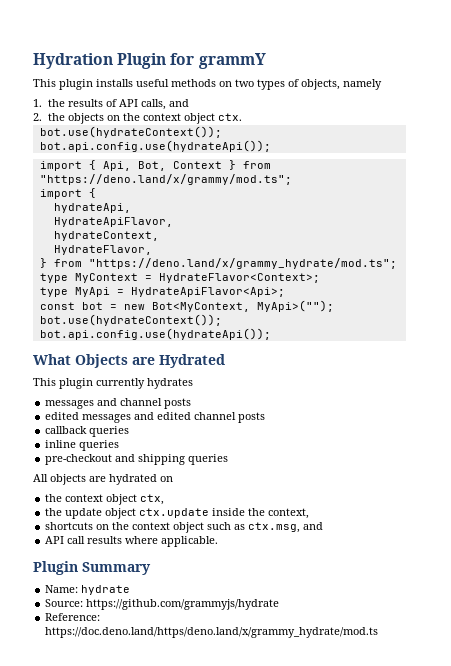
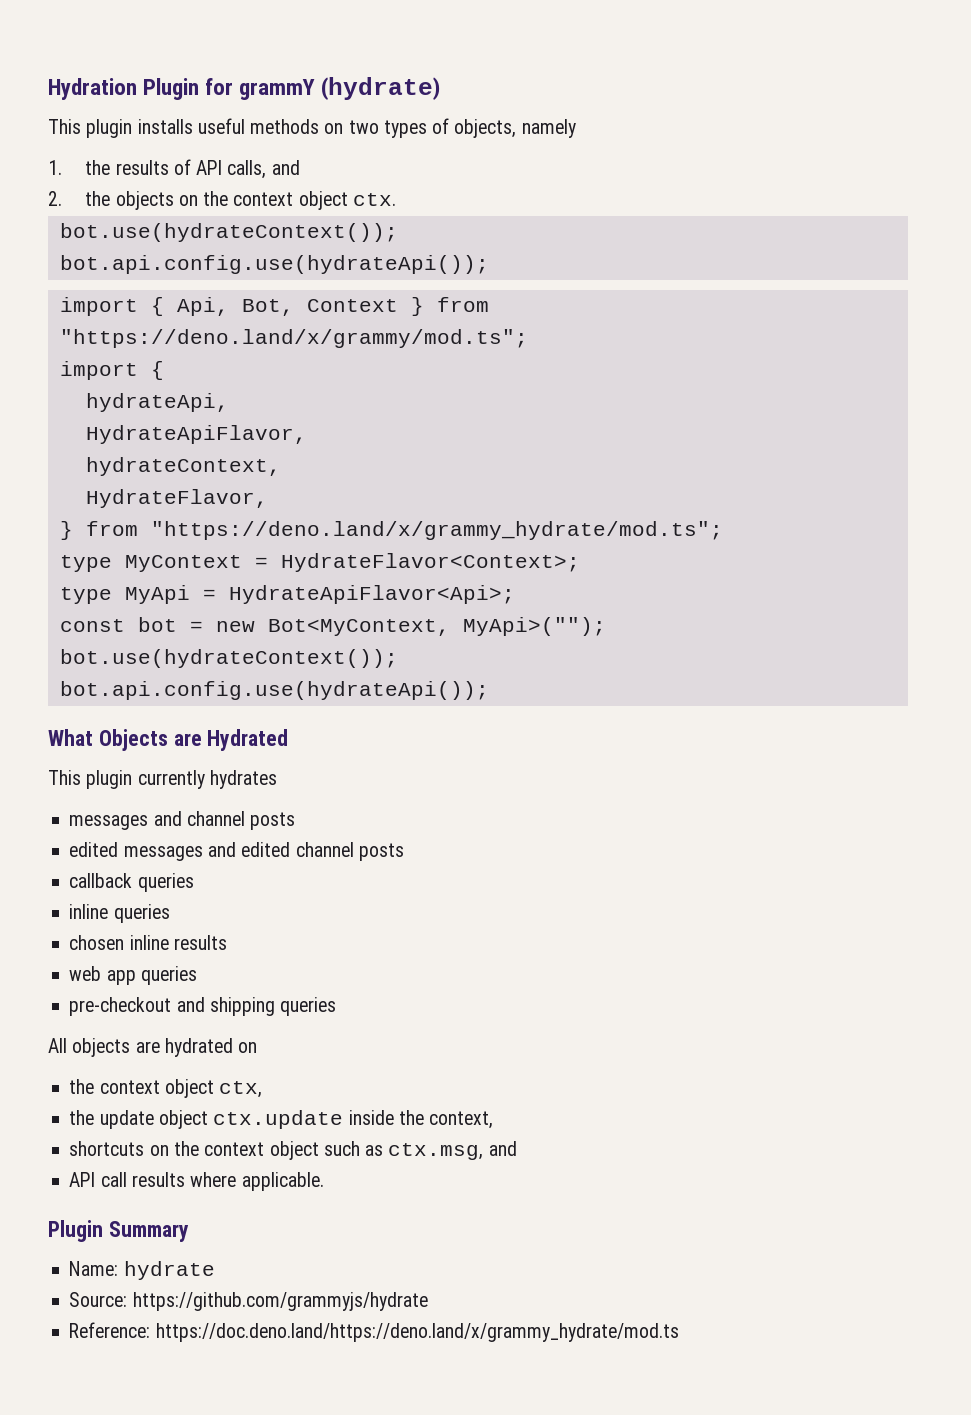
(266, 61) none -> [321,77,441,100] (hydrate)
(120, 445) none -> [69,935,227,950] [69,966,197,985] // chosen inline results // web app queries
[45,627,379,638] https://doc.deno.land/https/deno.land/x/grammy_hydrate/mod.ts -> [155,1323,679,1342] https://doc.deno.land/https://deno.land/x/grammy_hydrate/mod.ts

